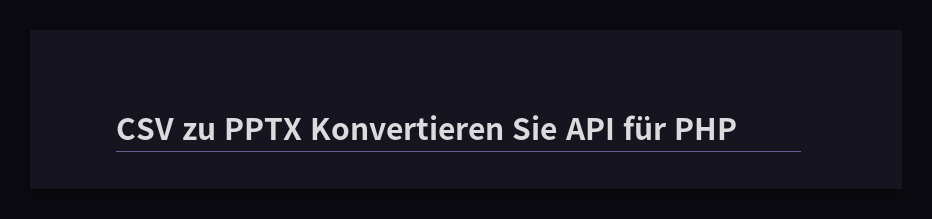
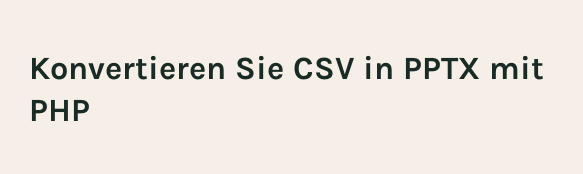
[116,115,667,140] CSV zu PPTX Konvertieren Sie API für -> [29,55,544,80] Konvertieren Sie CSV in PPTX mit

